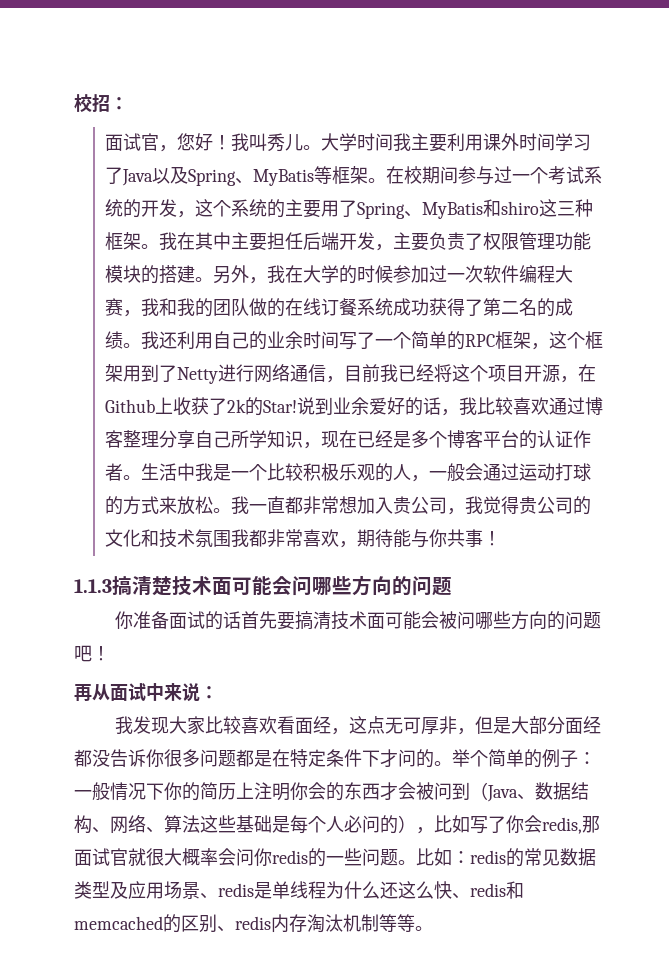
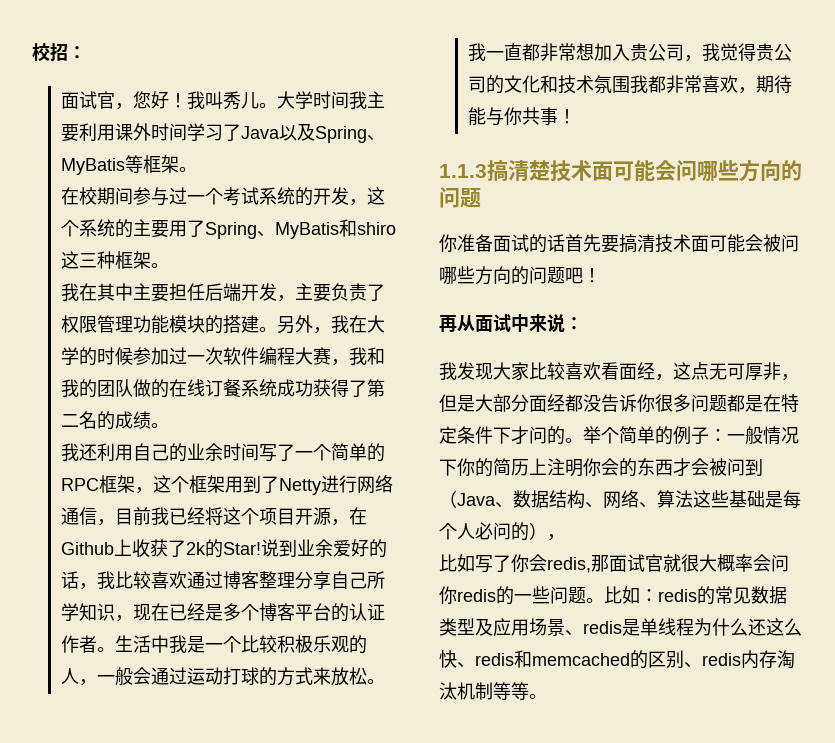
(387, 180) none -> (197, 169) //
(160, 246) none -> (169, 265) //
(142, 345) none -> (169, 425) //
(434, 830) none -> (565, 537) //

